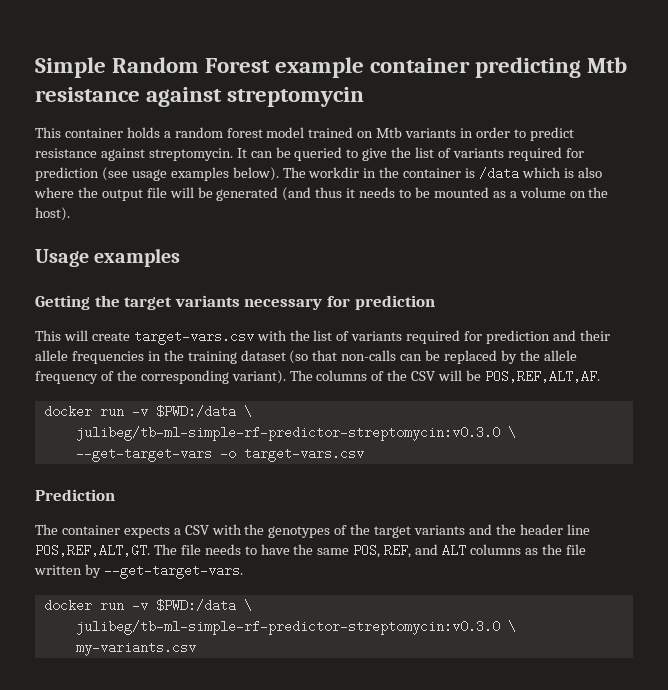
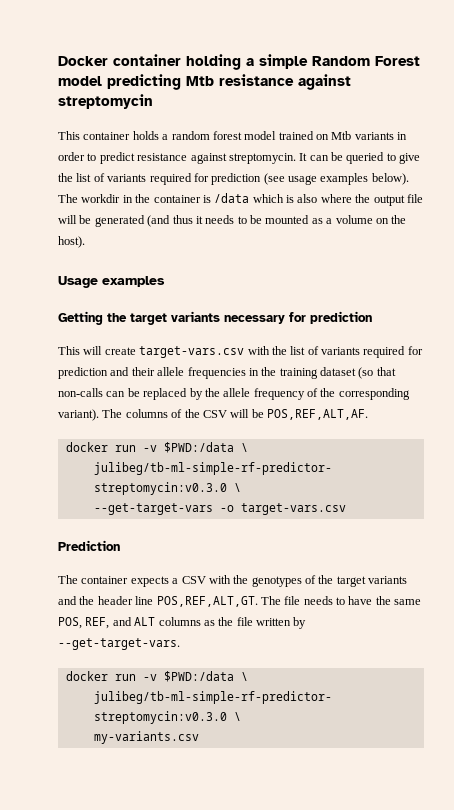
[35,57,471,78] Simple Random Forest example container -> [58,54,420,70] [58,76,102,86] Docker container holding a simple Random Forest model

